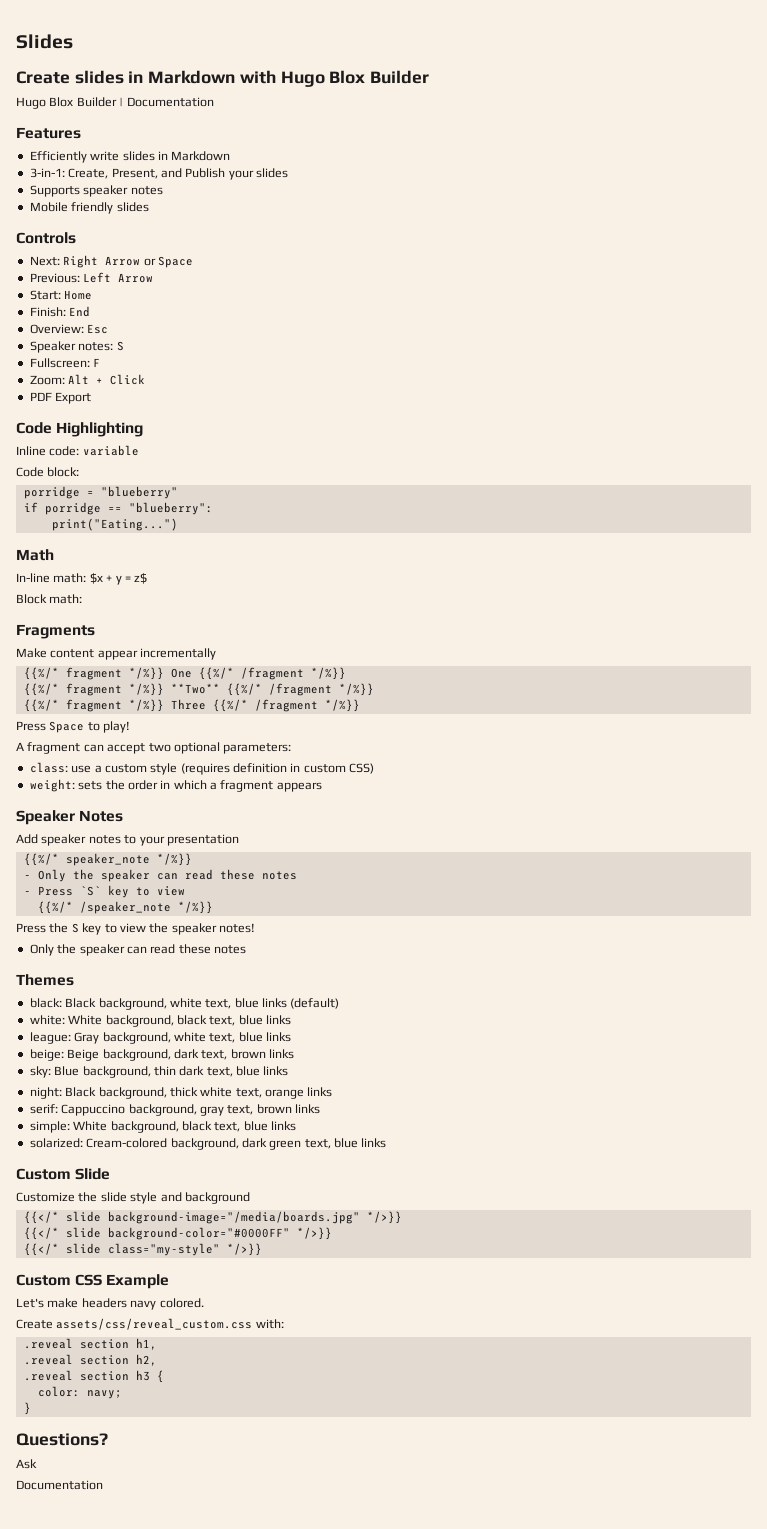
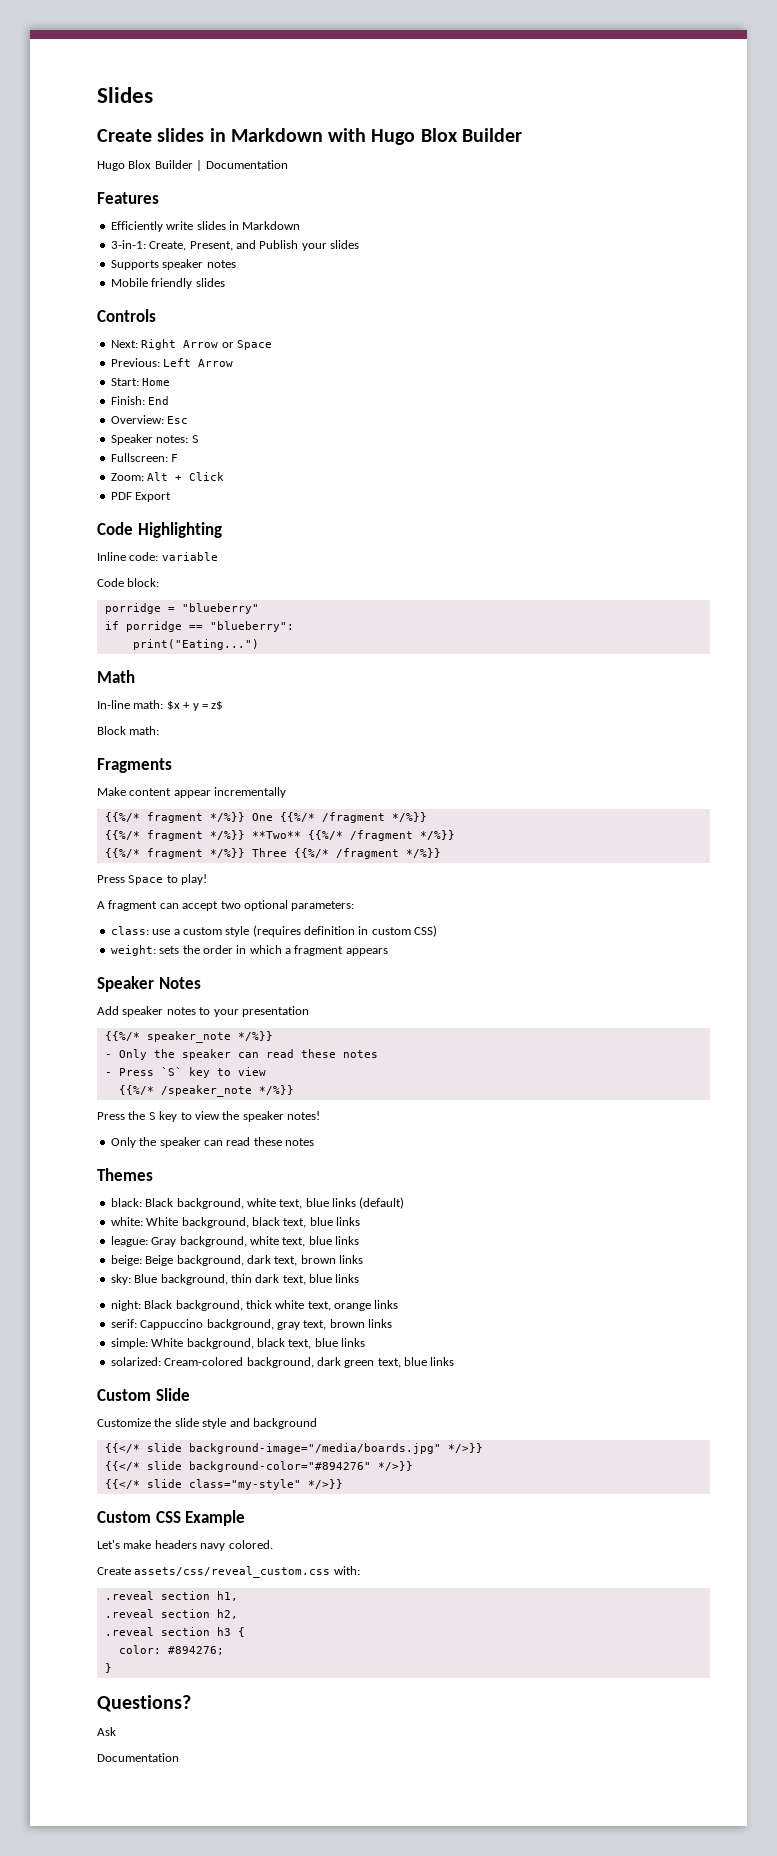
[107,1227,290,1240] background-color="#0000FF" -> [188,1461,371,1472] background-color="#894276"
[86,1390,122,1399] navy; -> [167,1646,224,1655] #894276;

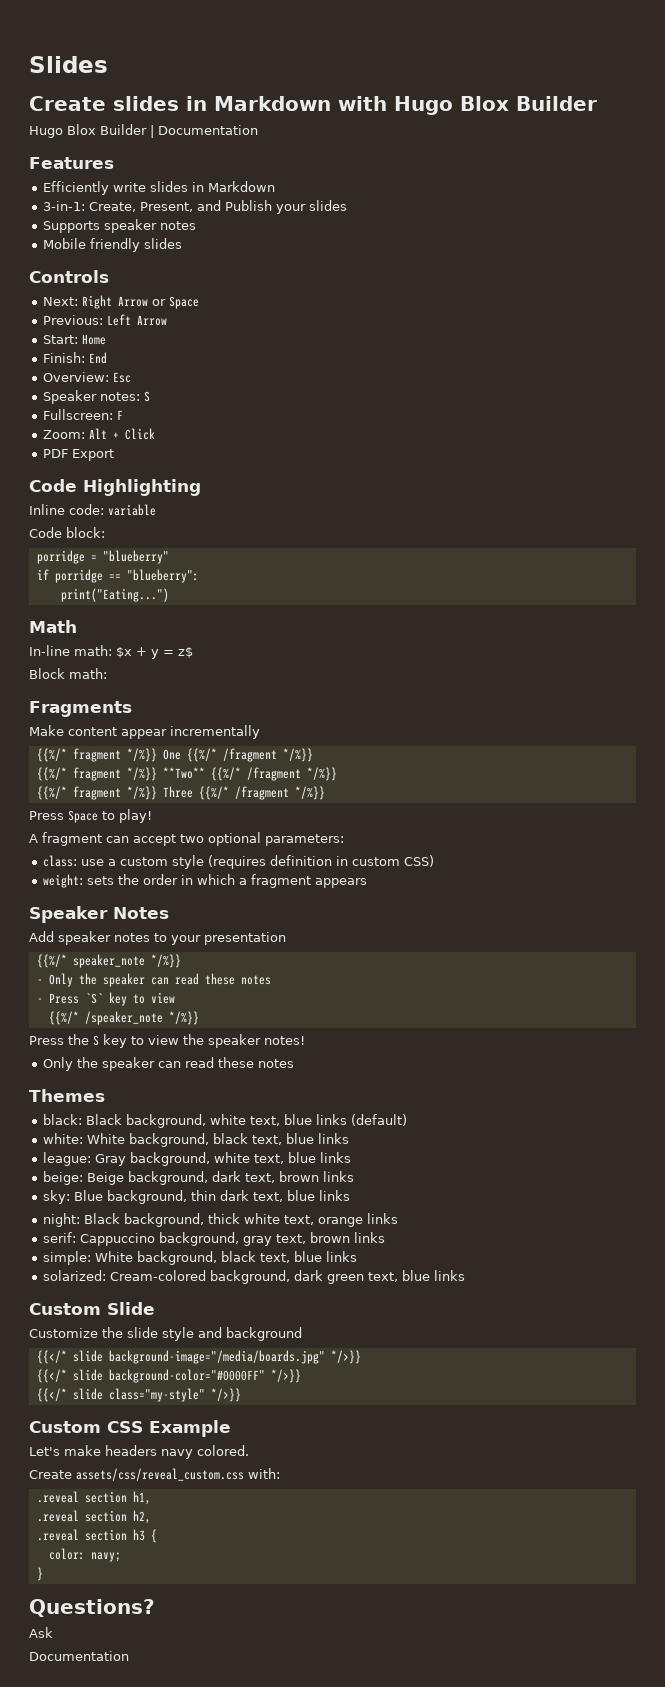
[188,1461,371,1472] background-color="#894276" -> [108,1369,265,1383] background-color="#0000FF"
[167,1646,224,1655] #894276; -> [90,1552,121,1562] navy;

